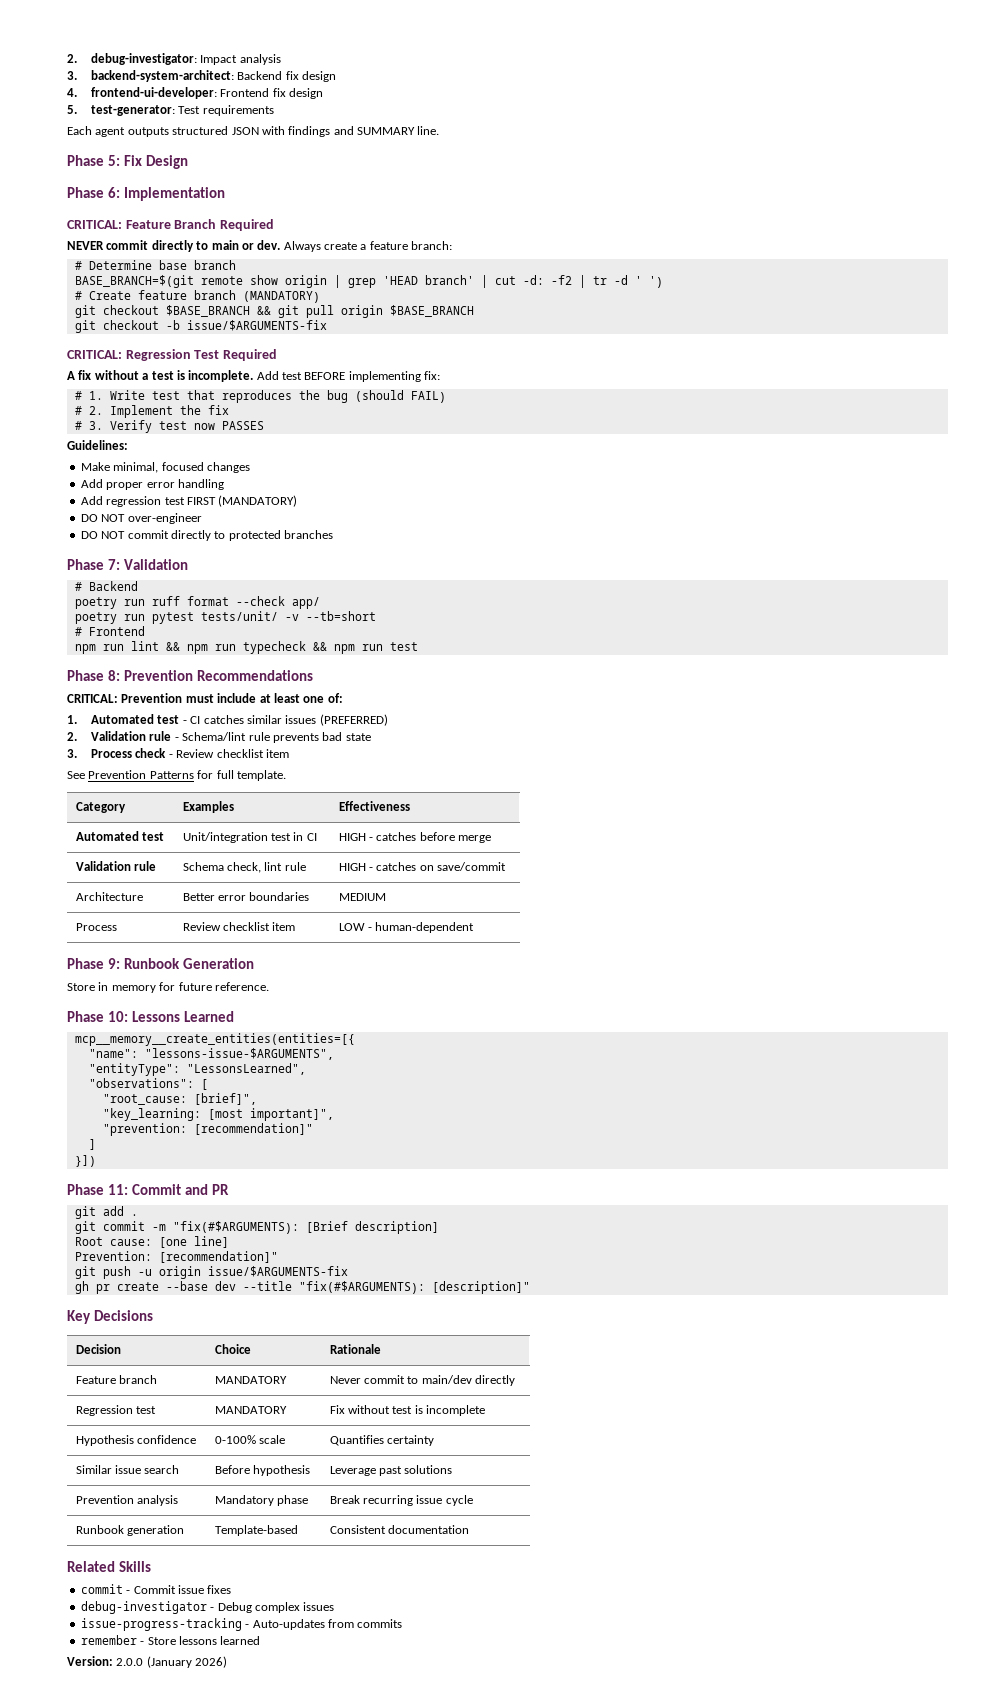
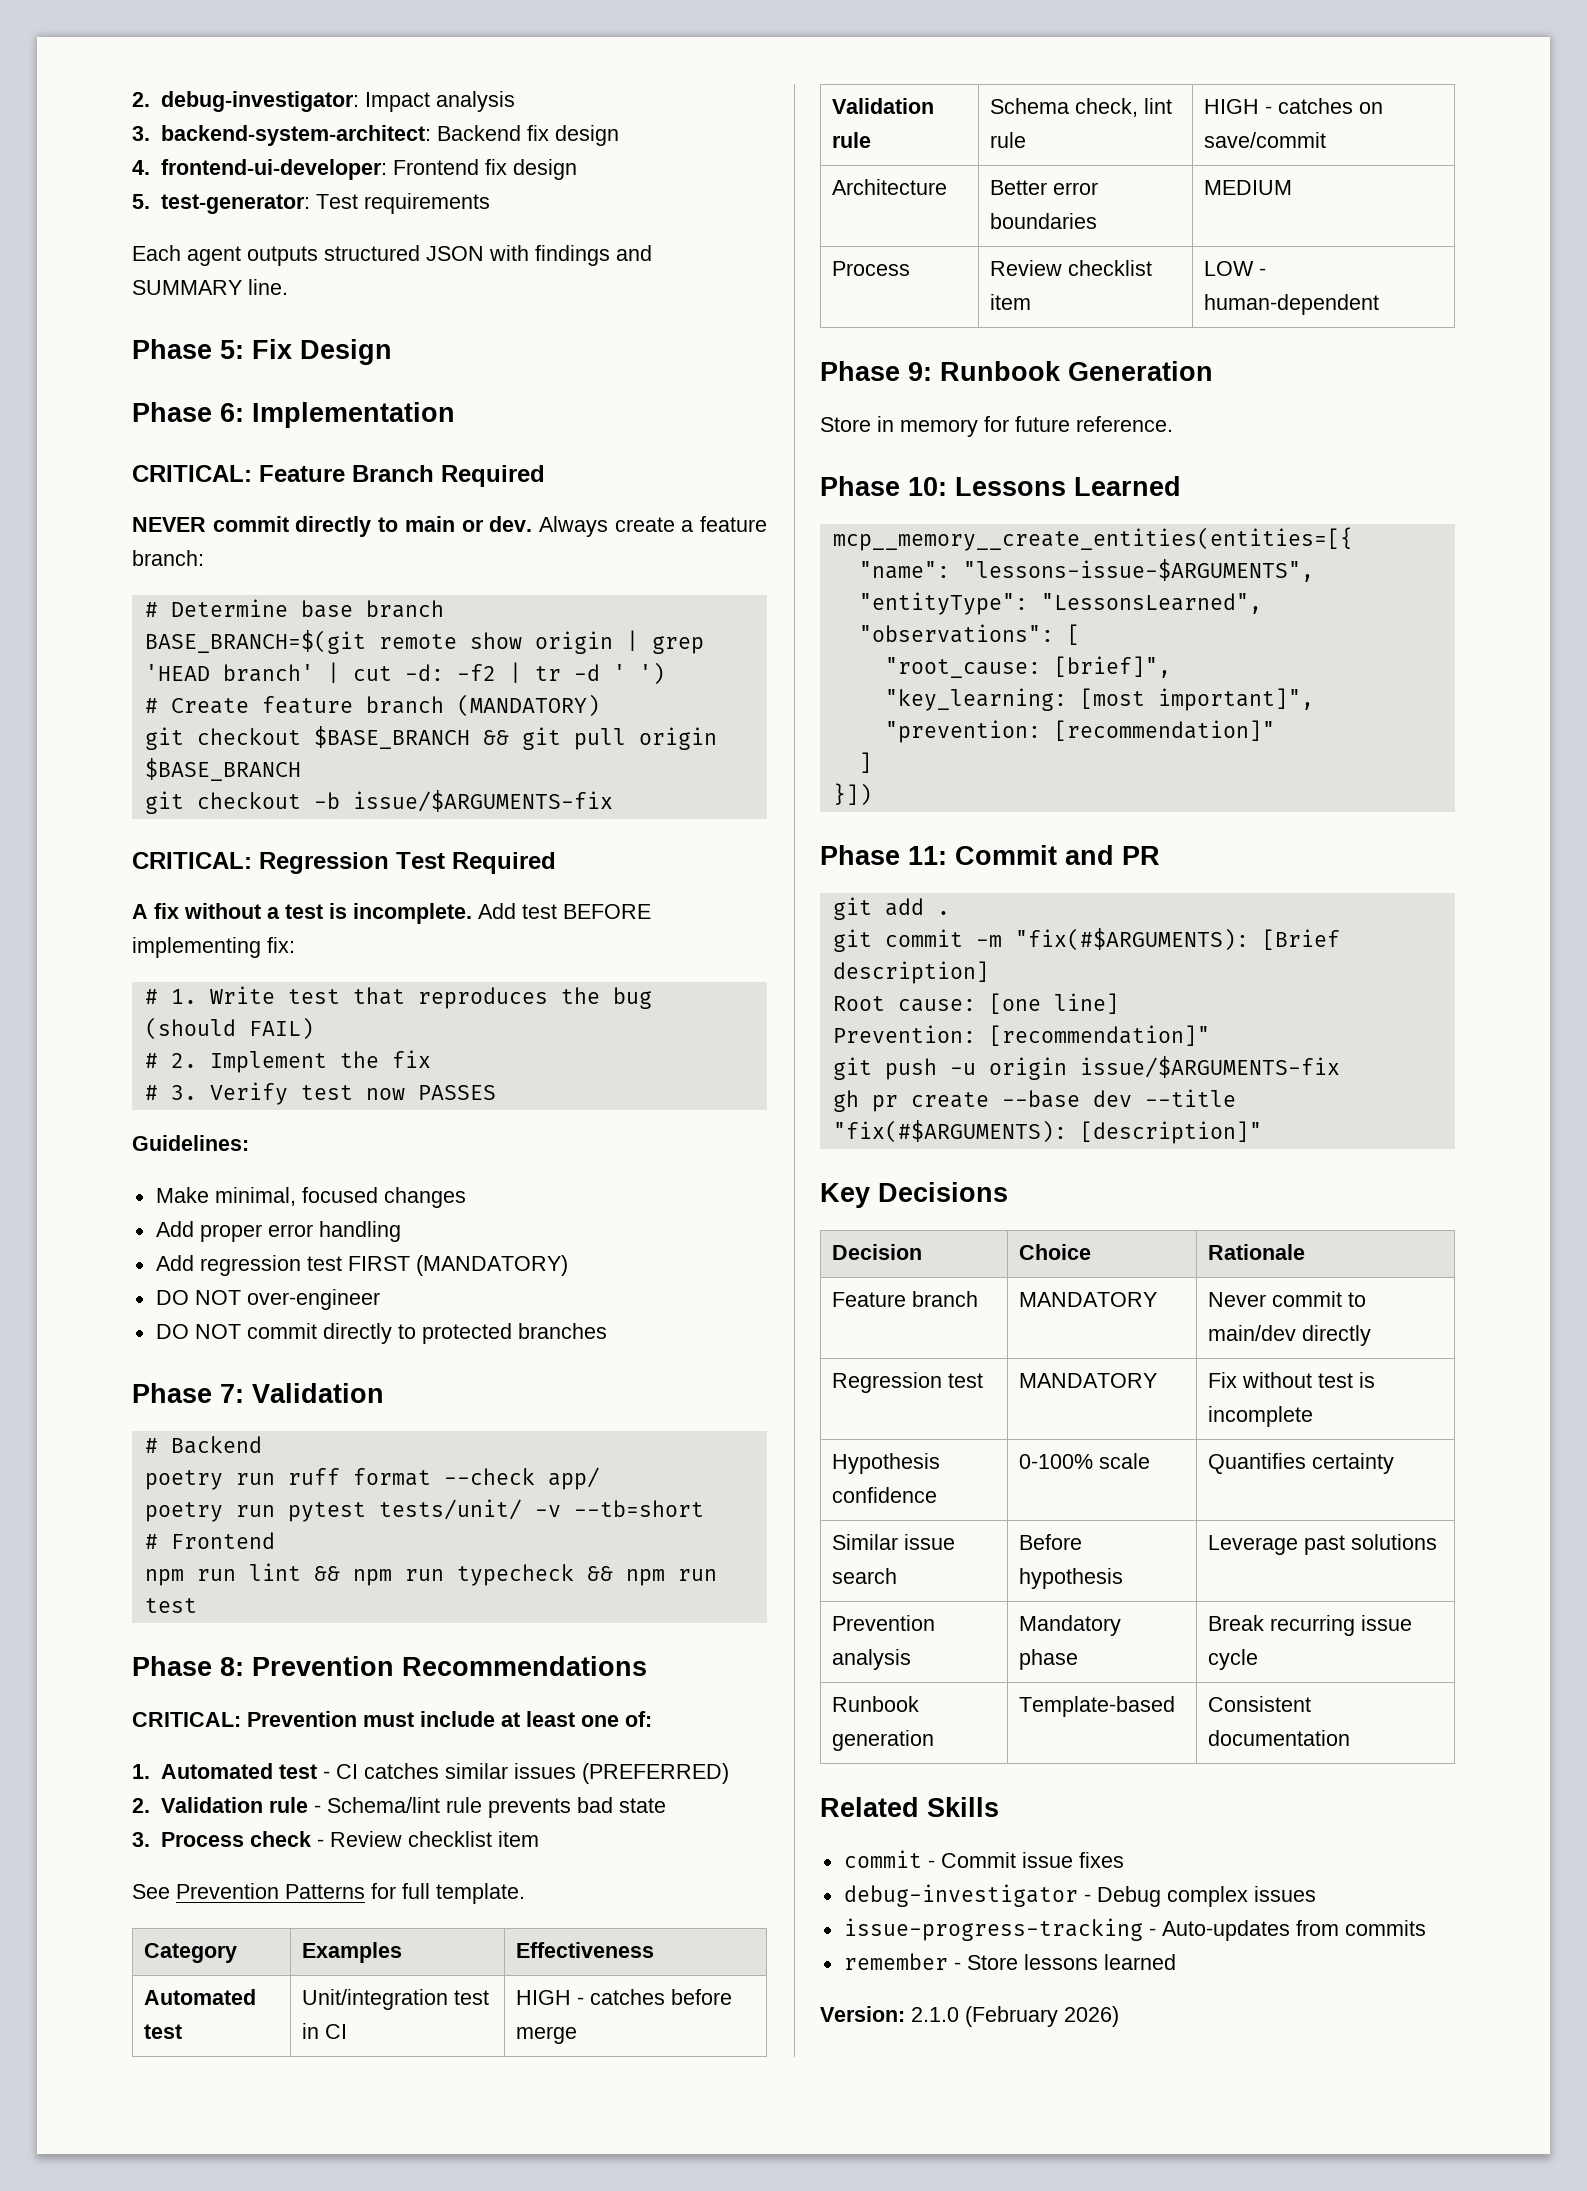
[116,1656,192,1668] 2.0.0 (January -> [911,2006,1058,2027] 2.1.0 (February

